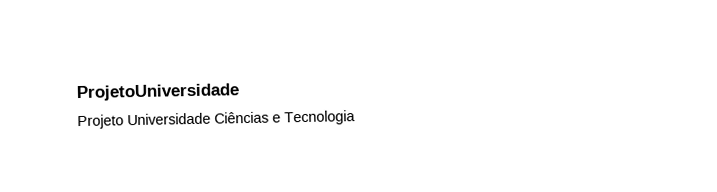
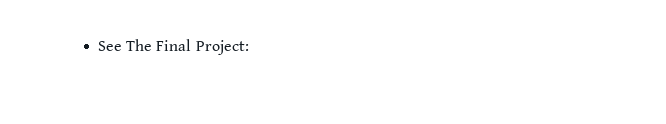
[76,83,240,102] [77,110,356,130] ProjetoUniversidade // Projeto Universidade Ciências e Tecnologia -> [98,39,249,55] See The Final Project:

